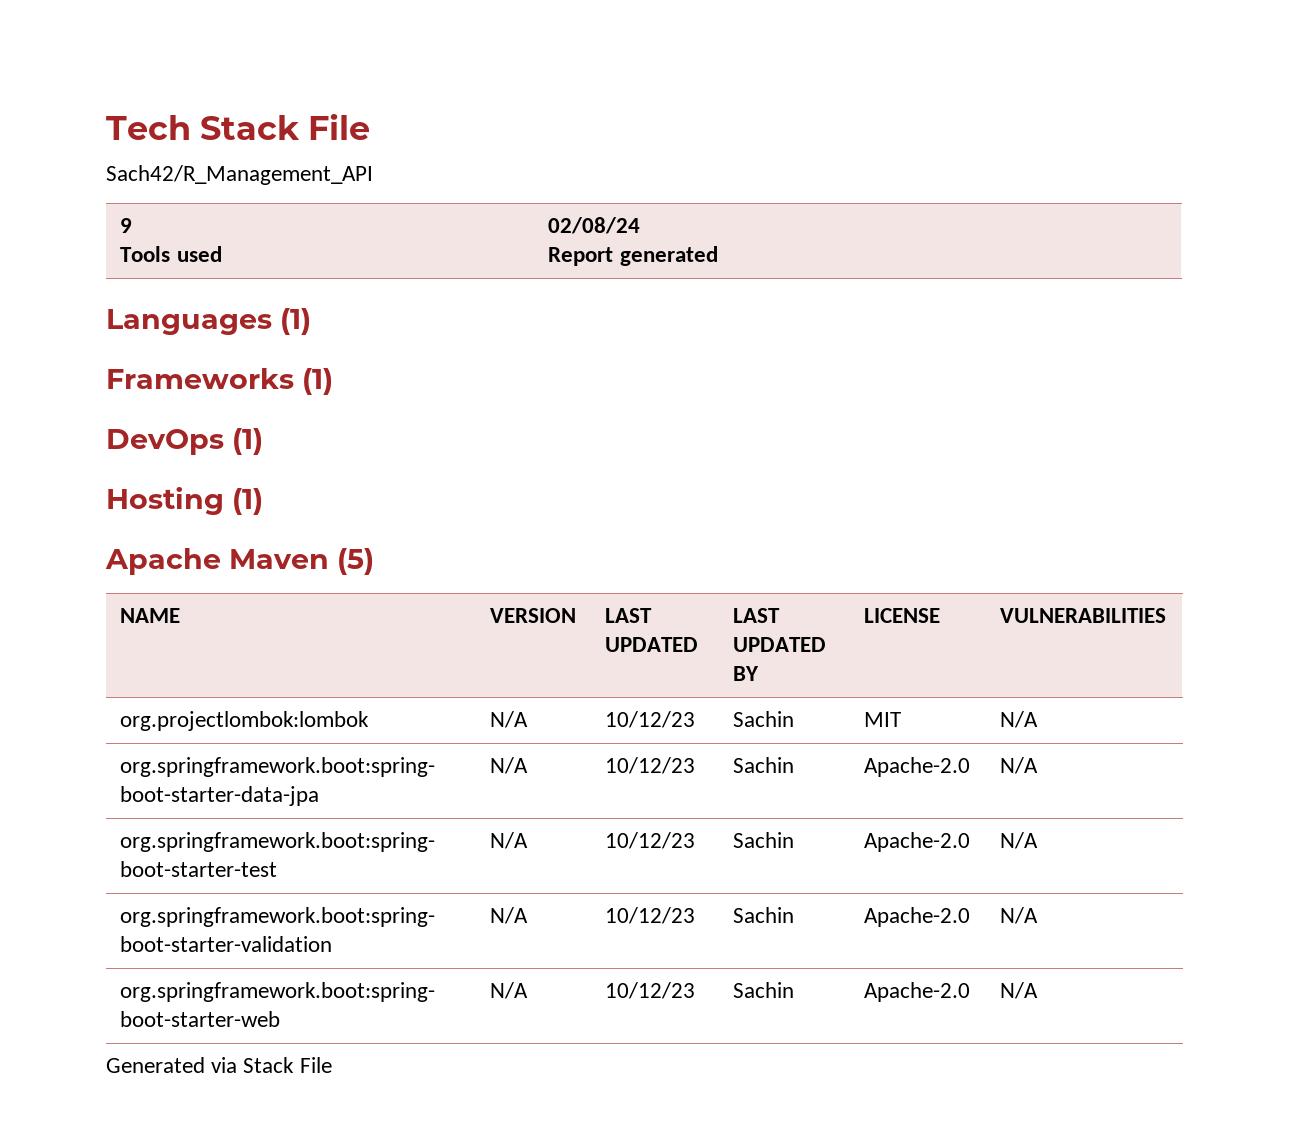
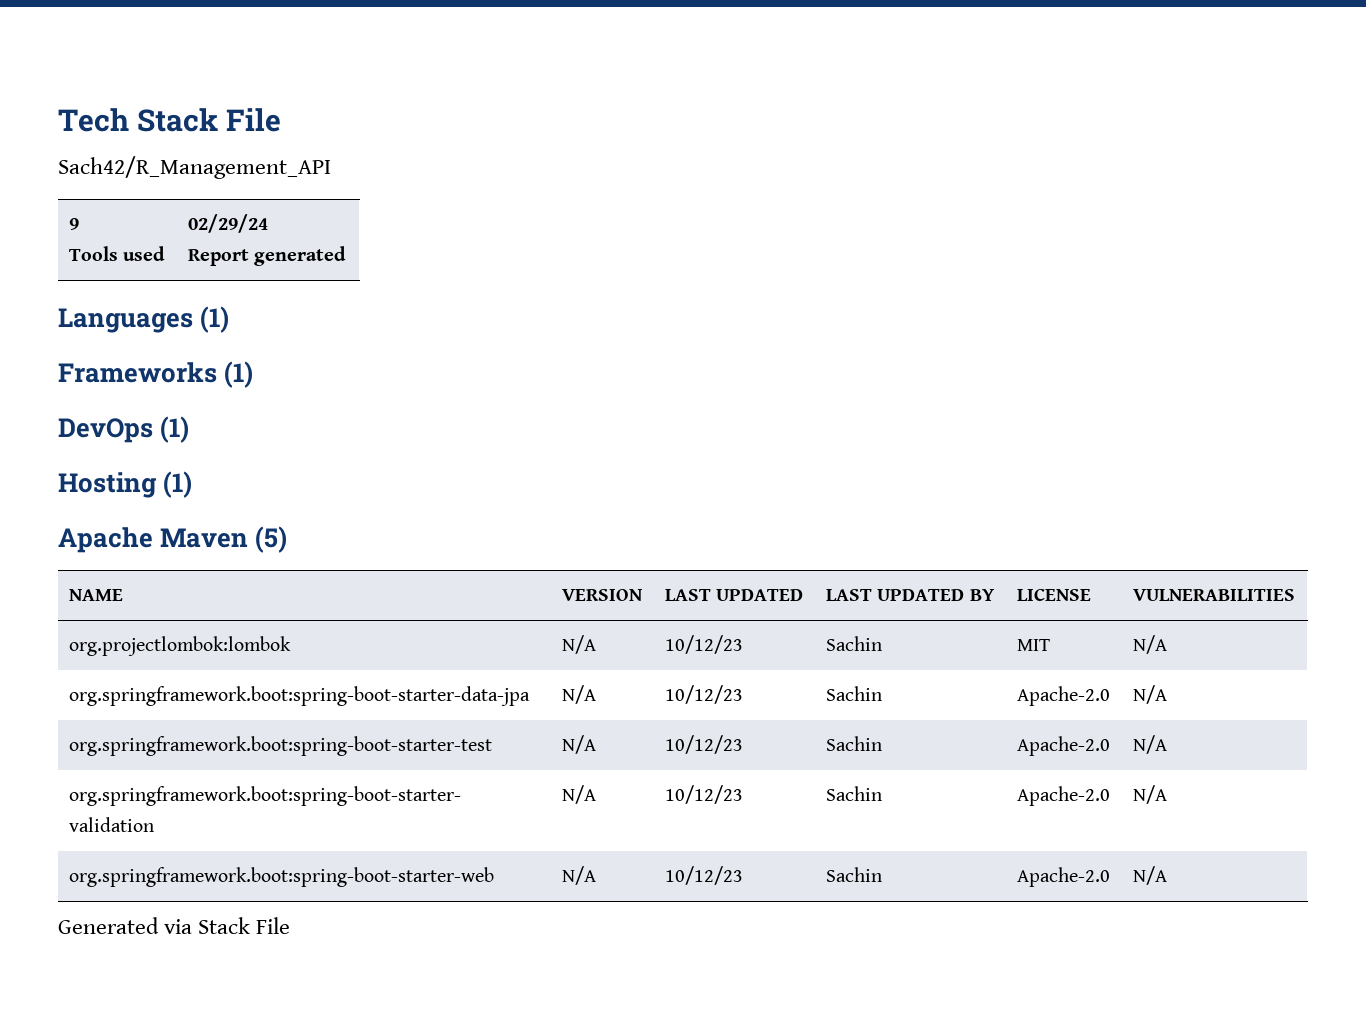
[548,217,641,234] 02/08/24 -> [187,214,268,233] 02/29/24

